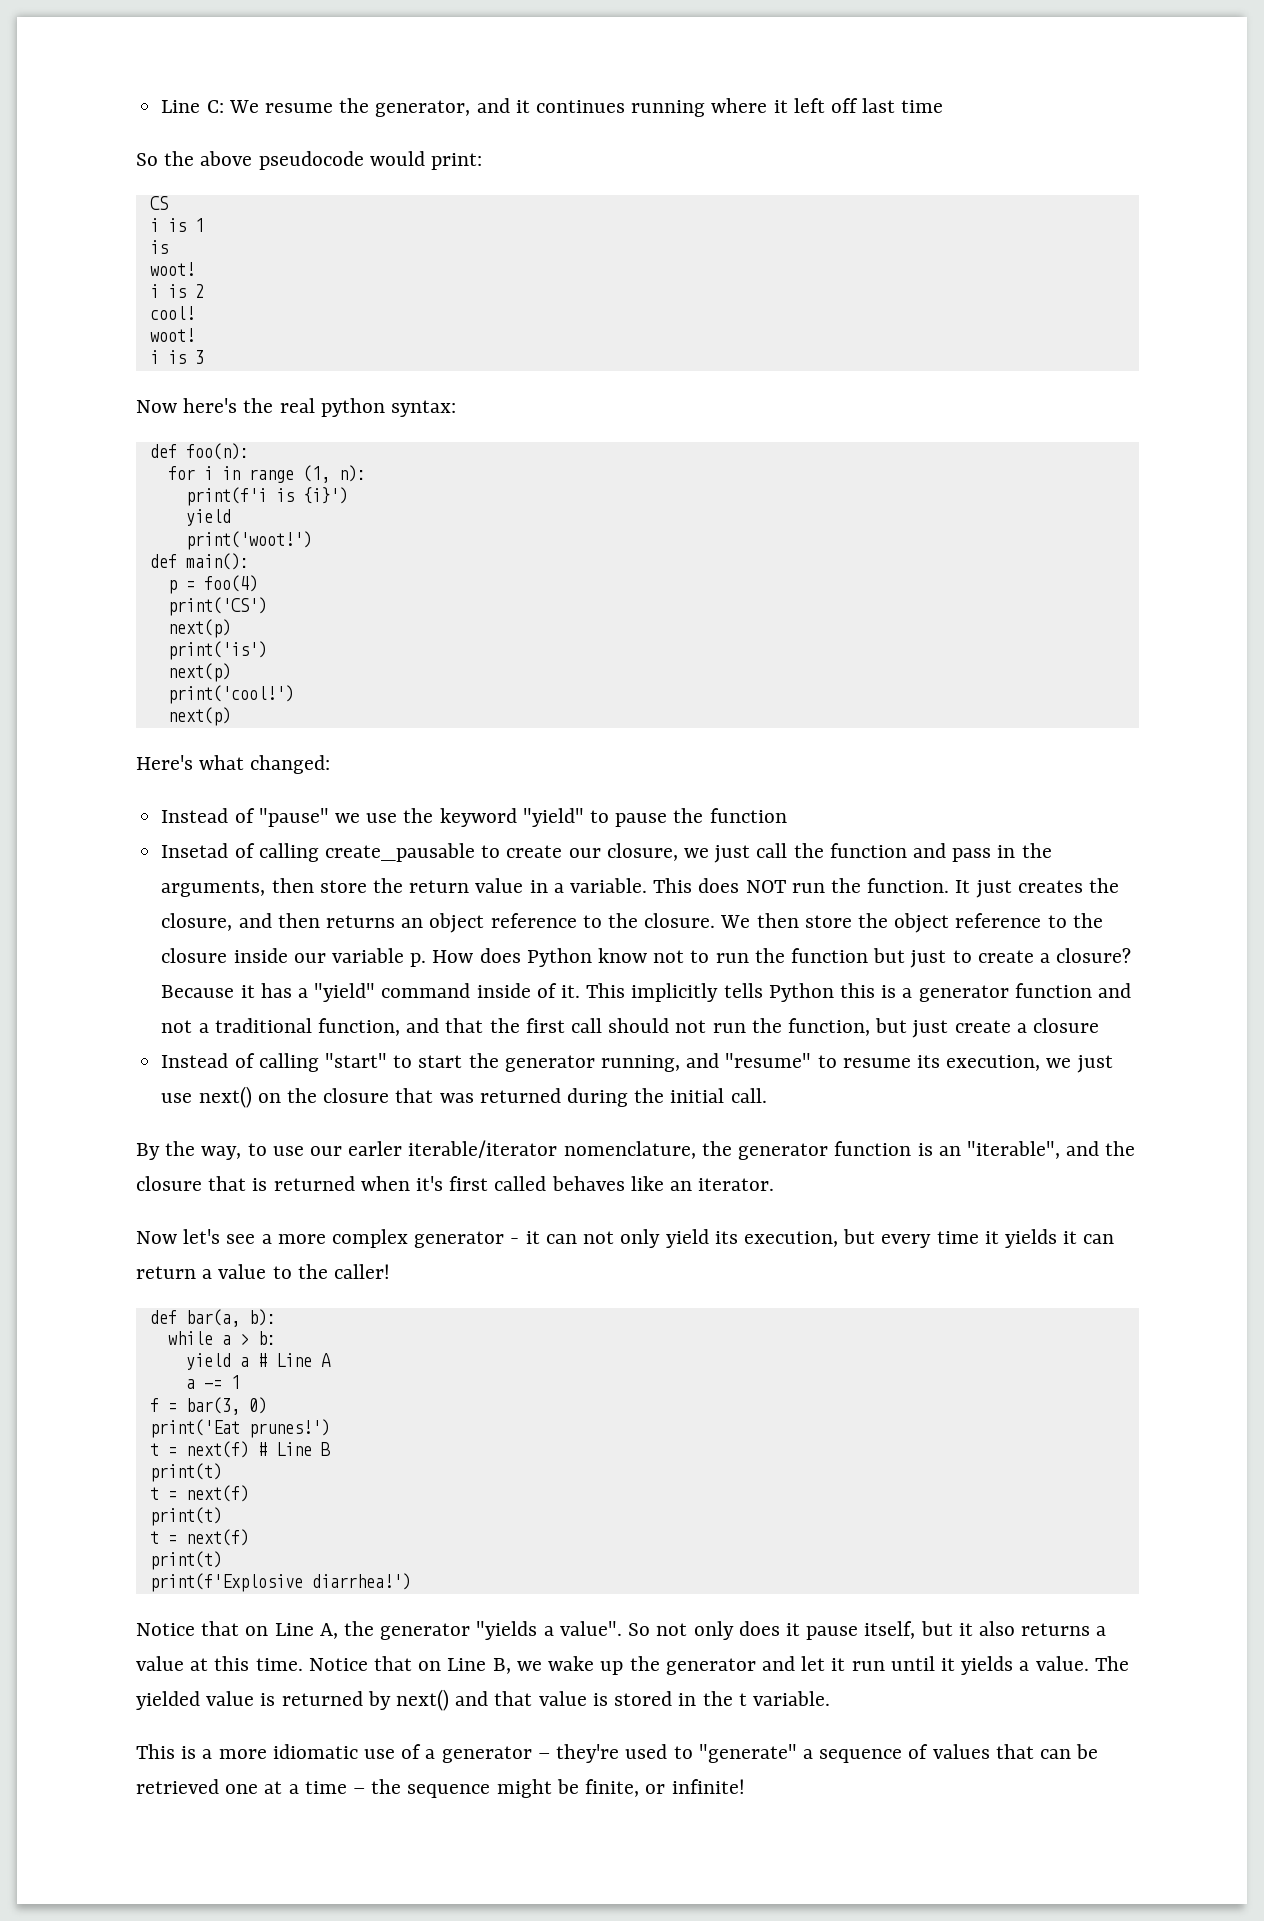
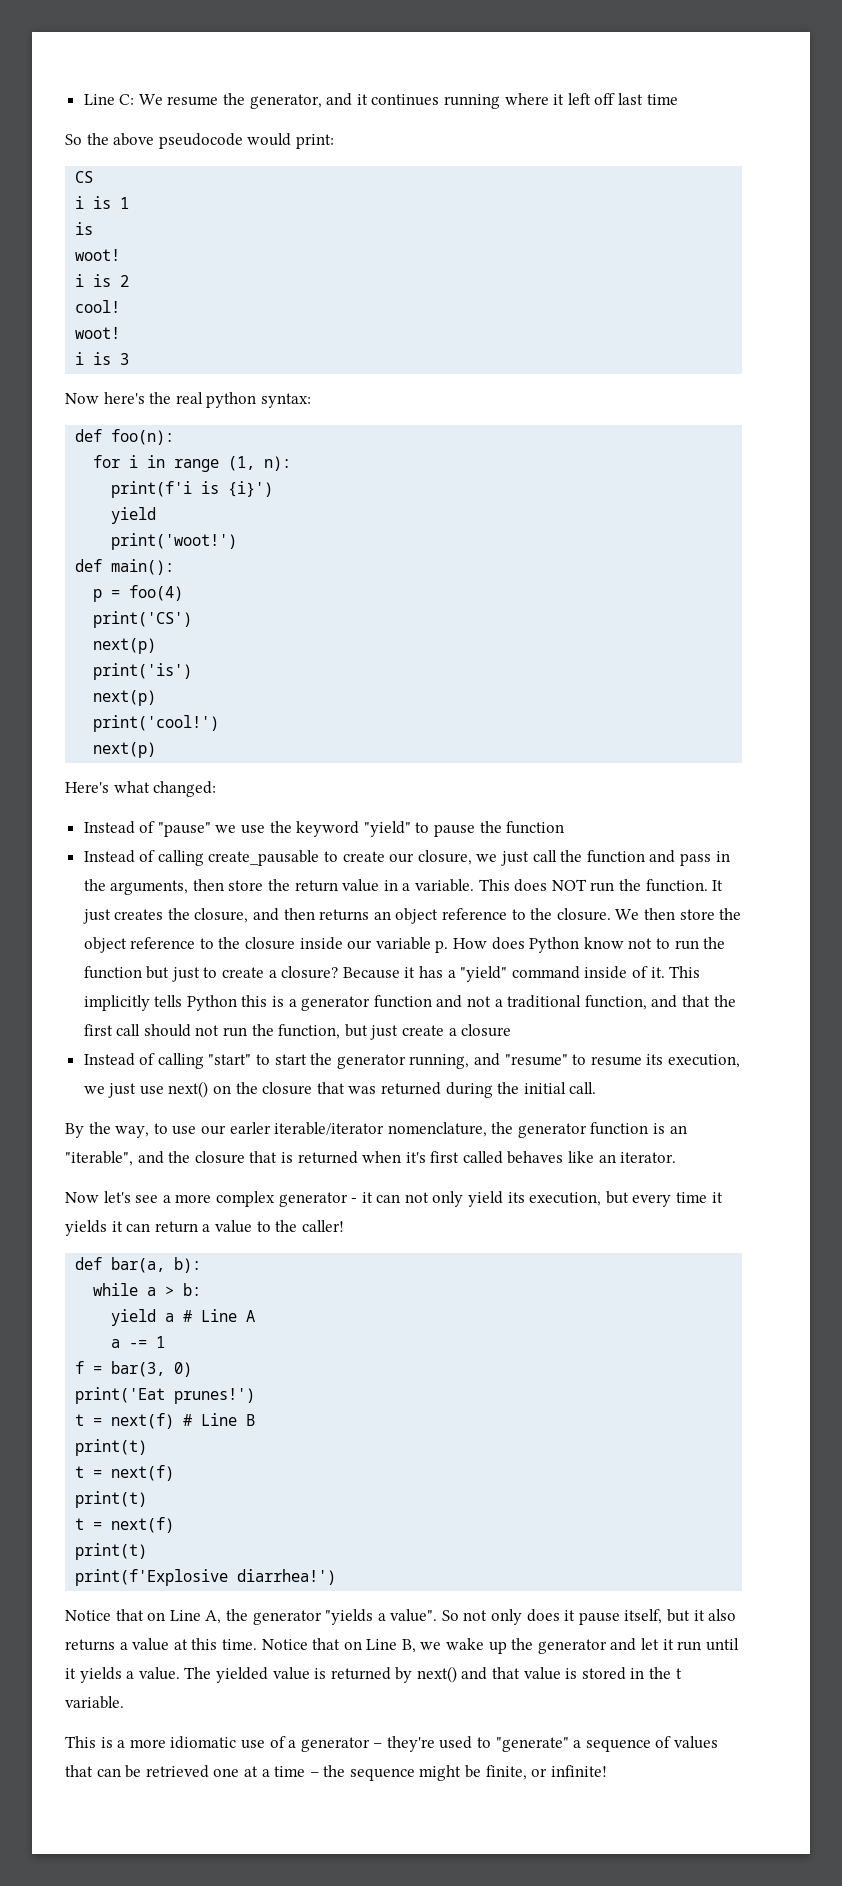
[161,843,229,858] Insetad -> [83,850,135,863] Instead

